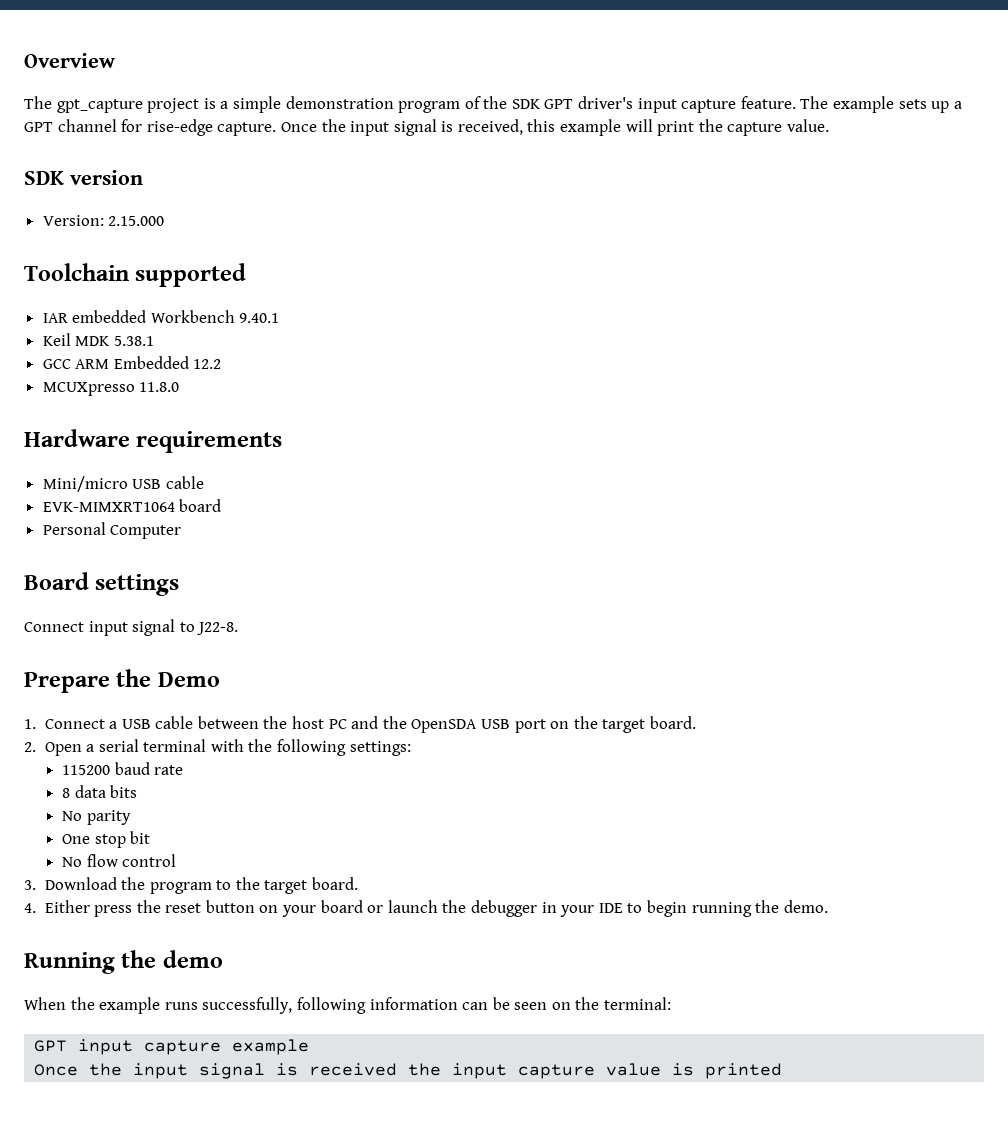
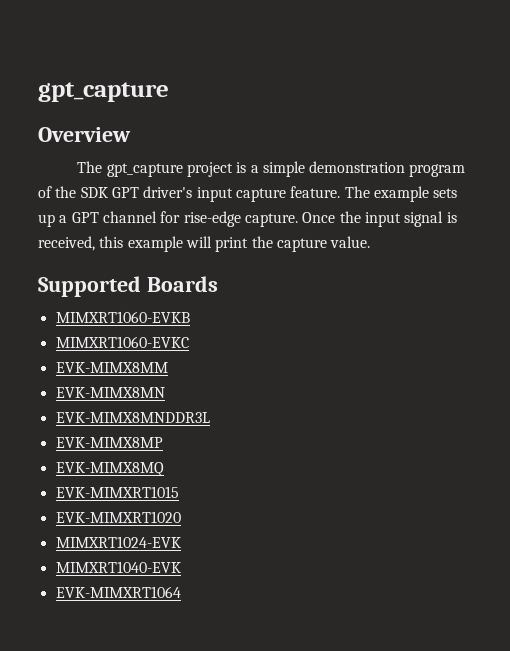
(24, 60) none -> [38,82,169,102] gpt_capture //
[24,170,143,185] [42,215,165,226] [24,263,247,287] [42,310,280,323] [42,333,154,346] [42,356,222,369] [42,382,180,396] [24,429,283,453] [42,476,204,492] [42,499,222,512] [42,522,182,539] [24,572,180,596] [24,619,239,636] [24,669,220,693] [24,716,696,733] [24,739,411,756] [62,762,184,775] [62,785,138,798] [62,810,131,825] [62,831,151,848] [62,854,177,867] [24,877,359,894] [24,900,828,917] [24,950,223,974] [24,997,672,1014] [34,1039,310,1055] [34,1063,783,1079] SDK version // Version: 2.15.000 // Toolchain supported // IAR embedded Workbench 9.40.1 // Keil MDK 5.38.1 // GCC ARM Embedded 12.2 // MCUXpresso 11.8.0 // Hardware requirements // Mini/micro USB cable // EVK-MIMXRT1064 board // Personal Computer // Board settings // Connect input signal to J22-8. // Prepare the Demo // 1. Connect a USB cable between the host PC and the OpenSDA USB port on the target board. // 2. Open a serial terminal with the following settings: // 115200 baud rate // 8 data bits // No parity // One stop bit // No flow control // 3. Download the program to the target board. // 4. Either press the reset button on your board or launch the debugger in your IDE to begin running the demo. // Running the demo // When the example runs successfully, following information can be seen on the terminal: // GPT input capture example // Once the input signal is received the input capture value is printed -> [38,276,218,297] [55,311,190,323] [55,336,189,348] [55,362,168,373] [55,387,165,398] [55,412,210,423] [55,437,163,448] [55,462,164,476] [55,486,179,498] [55,511,181,523] [55,536,181,548] [55,561,181,573] [55,586,181,598] Supported Boards // MIMXRT1060-EVKB // MIMXRT1060-EVKC // EVK-MIMX8MM // EVK-MIMX8MN // EVK-MIMX8MNDDR3L // EVK-MIMX8MP // EVK-MIMX8MQ // EVK-MIMXRT1015 // EVK-MIMXRT1020 // MIMXRT1024-EVK // MIMXRT1040-EVK // EVK-MIMXRT1064

